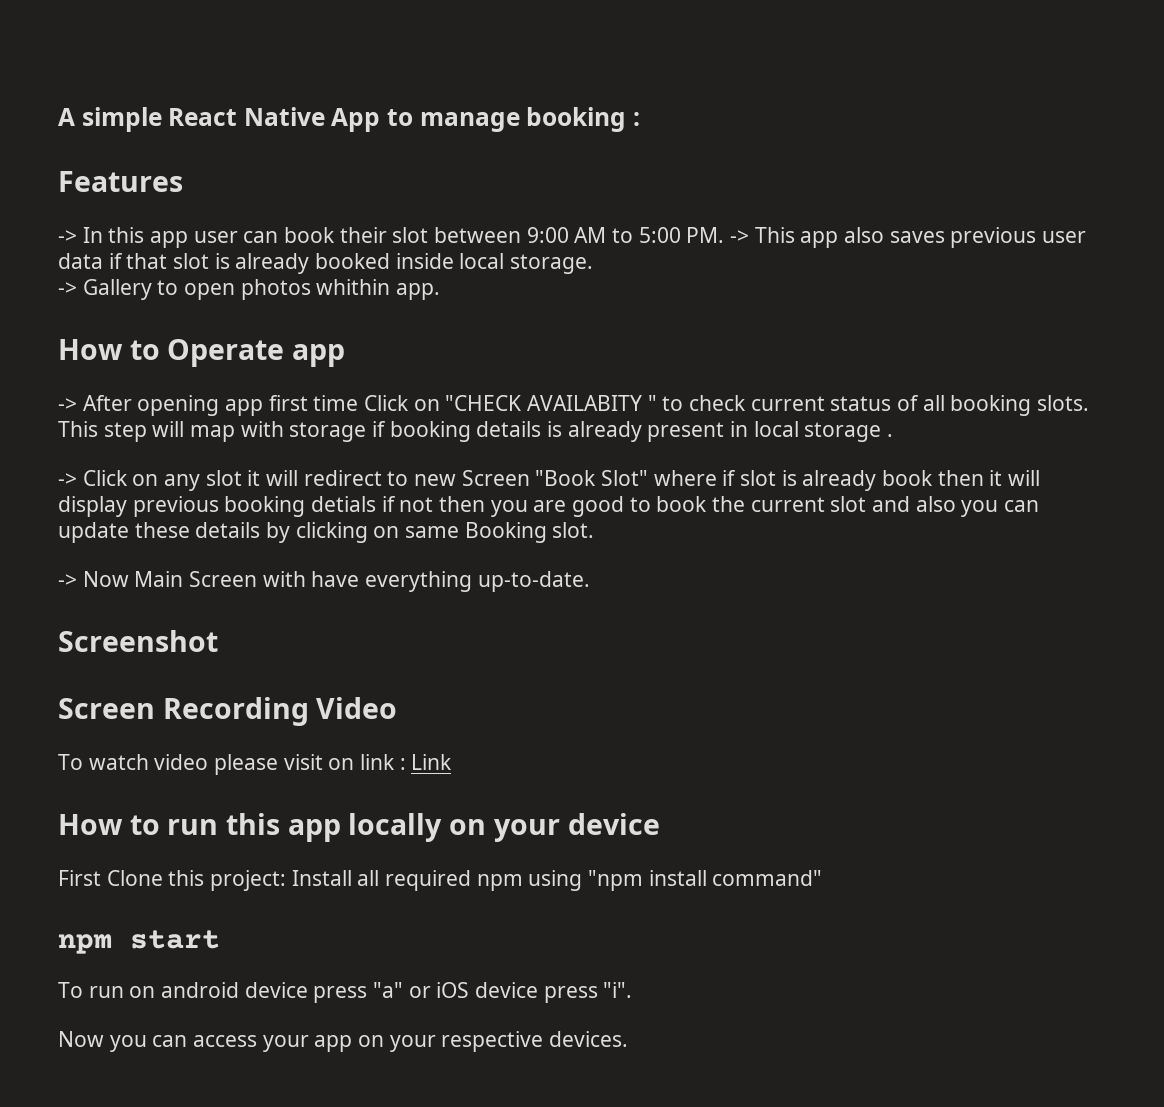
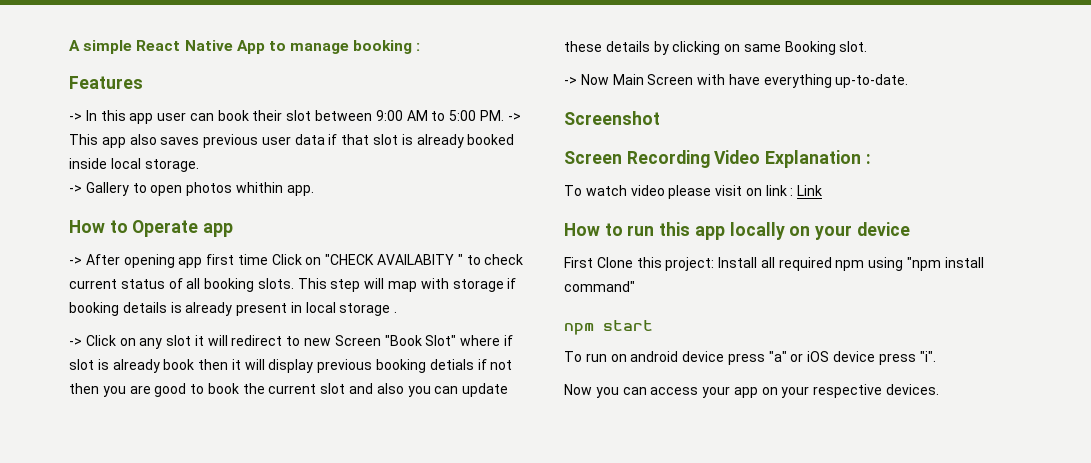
(398, 708) none -> [765,150,871,168] Explanation :

